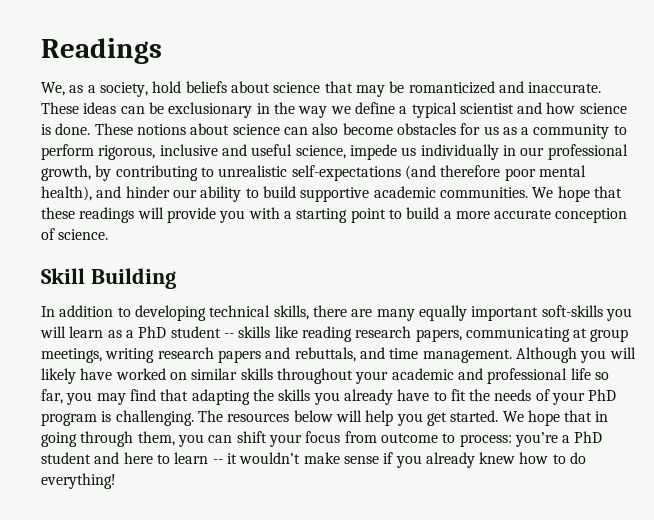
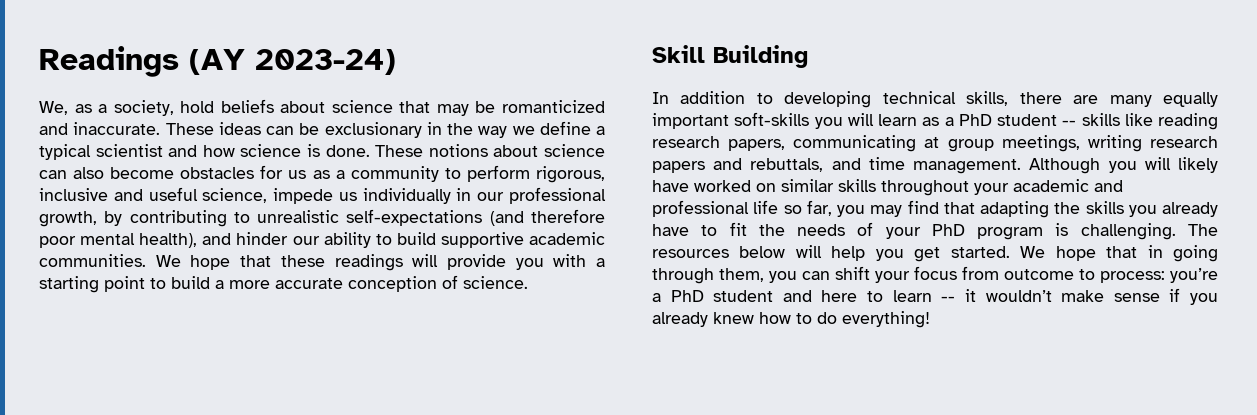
(162, 51) none -> [189,49,396,75] (AY 2023-24)

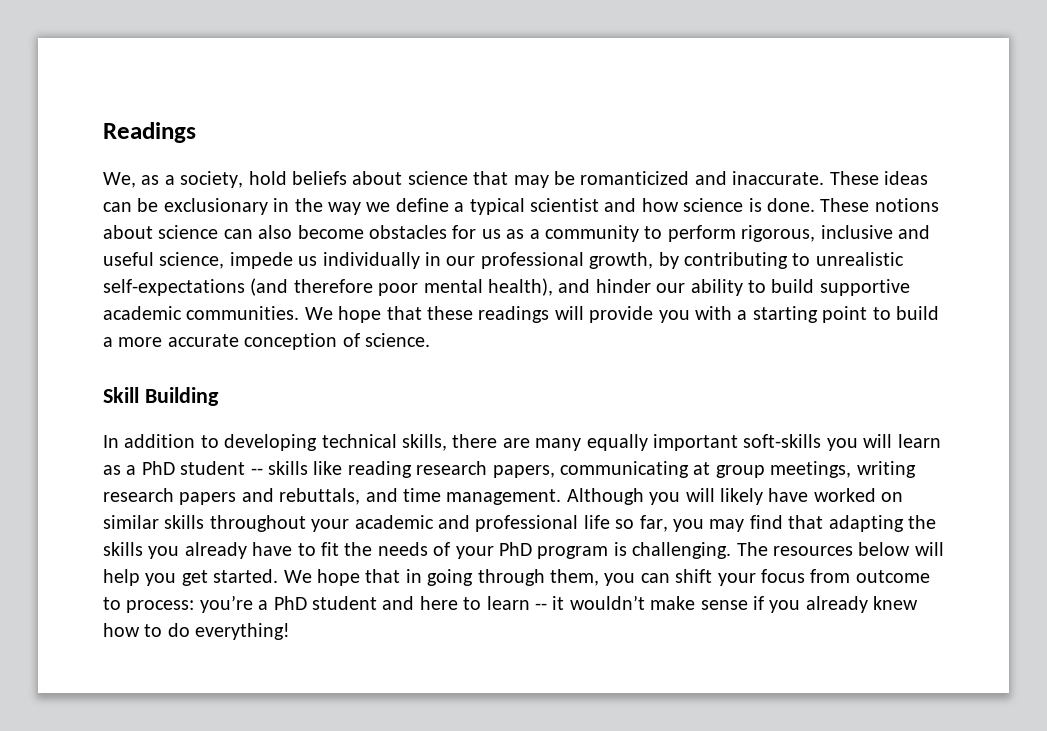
[189,49,396,75] (AY 2023-24) -> (196, 132) none

